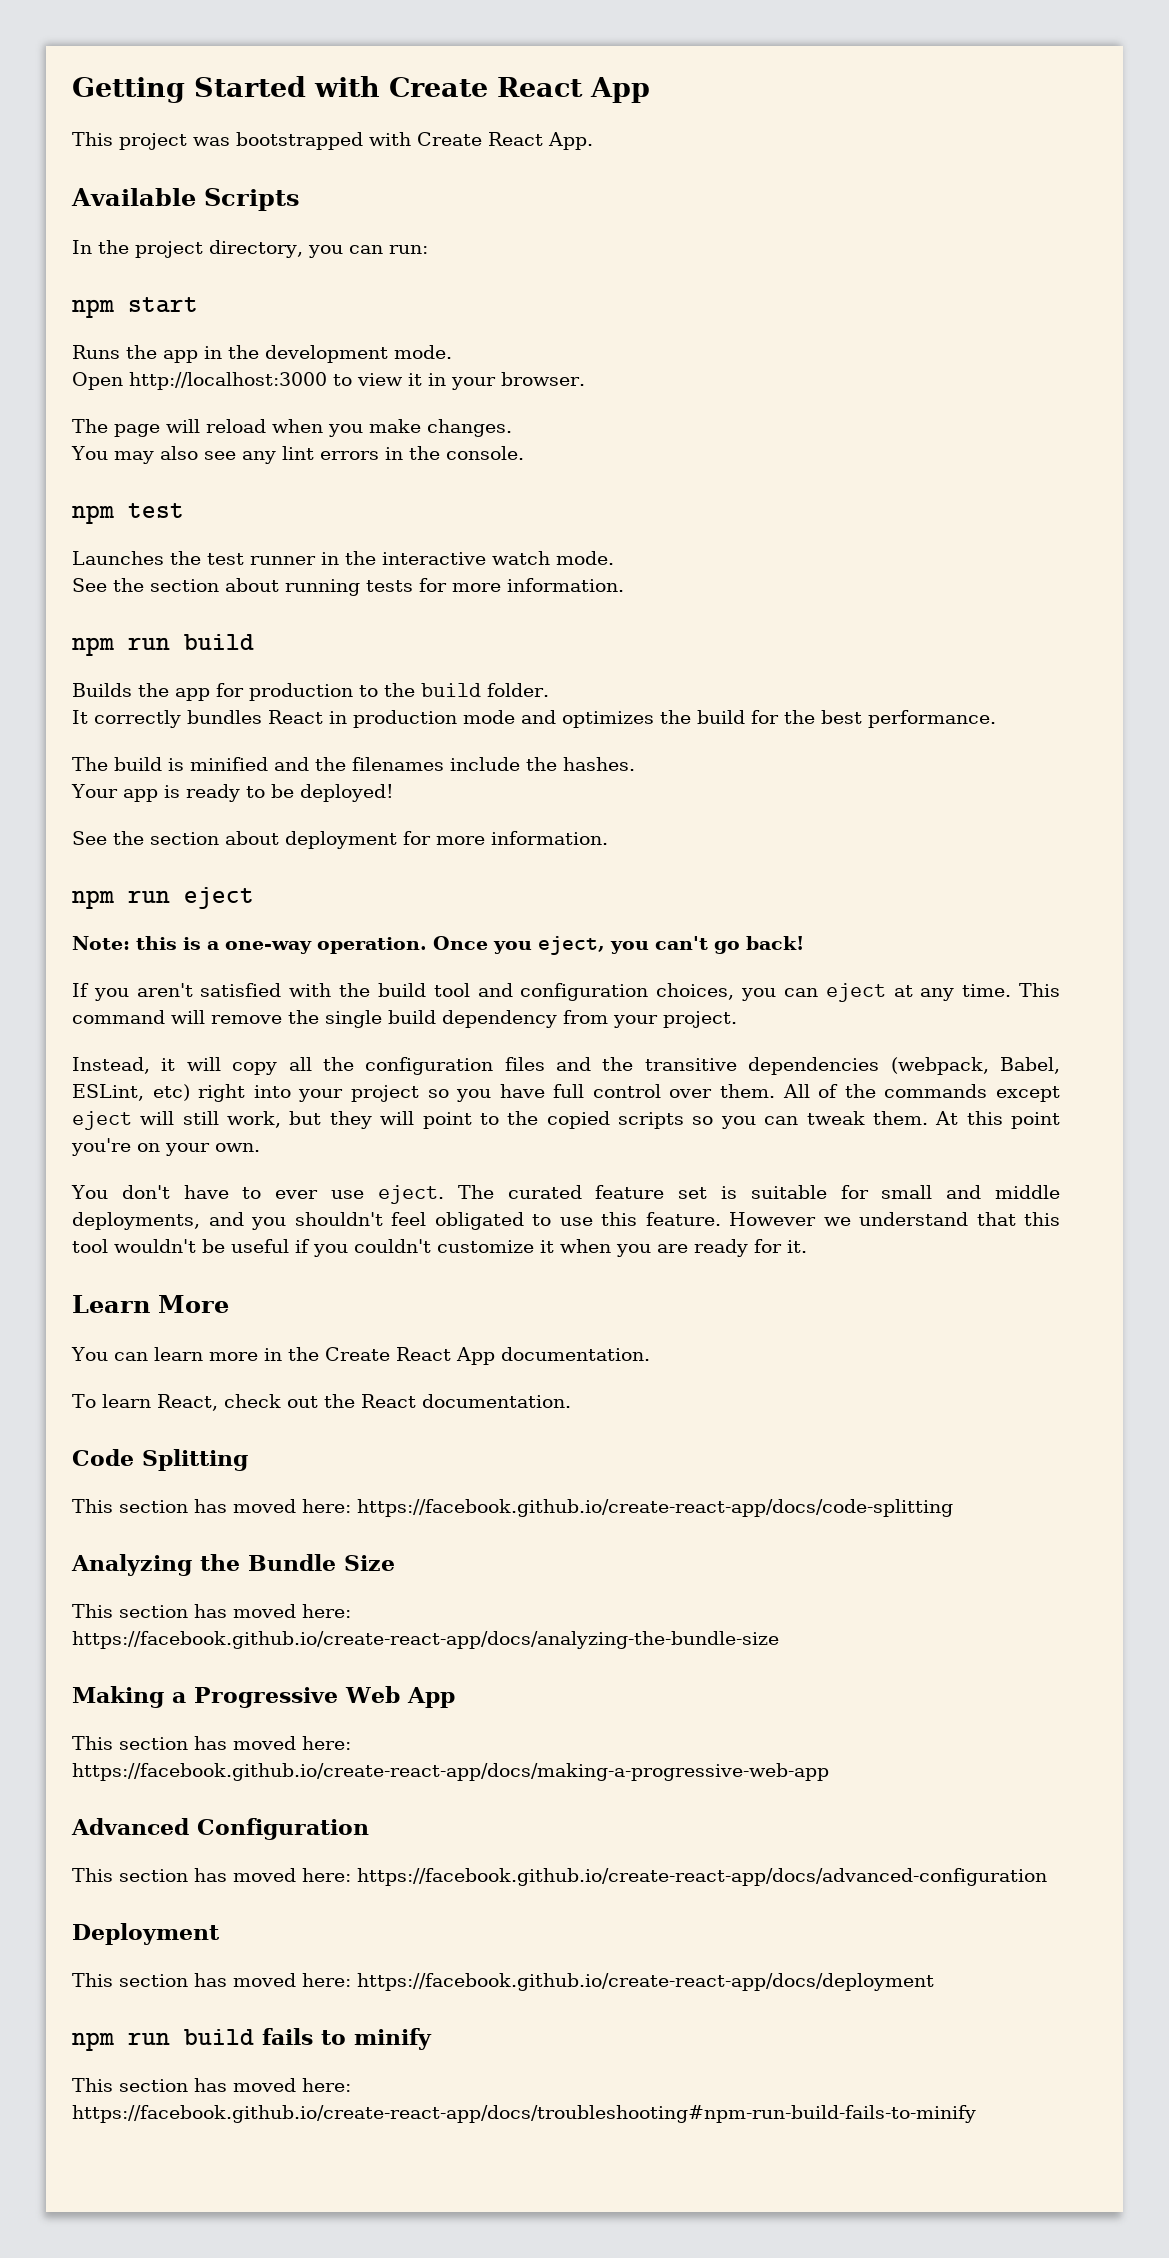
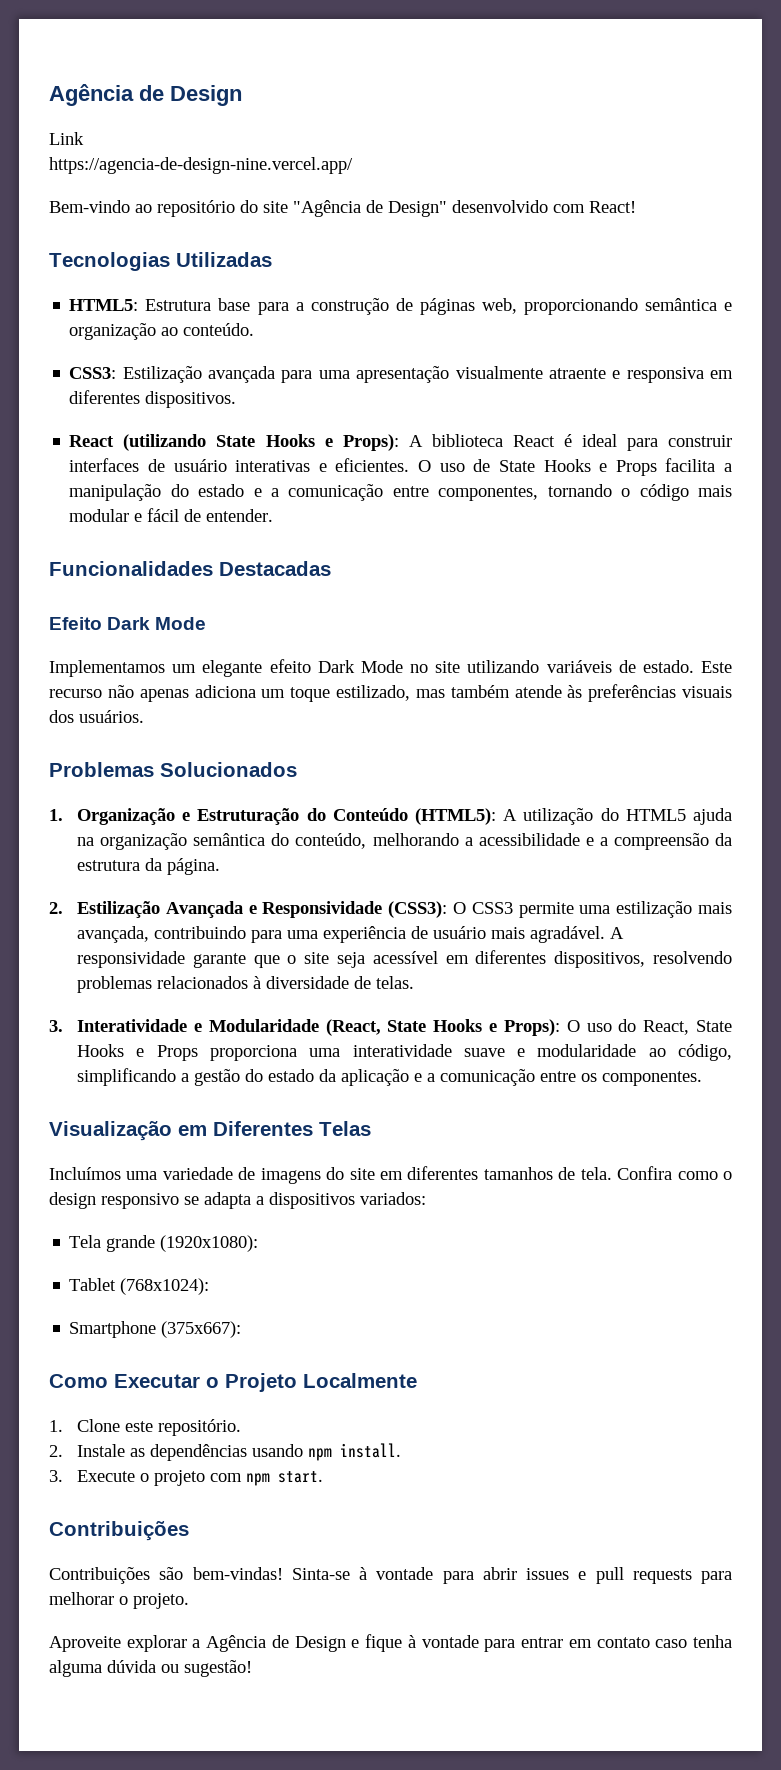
[72,76,650,103] [72,132,593,150] [71,188,300,211] [72,240,428,258] [72,297,198,318] [72,345,452,363] [72,372,585,390] [72,419,512,437] [71,446,524,464] [72,503,184,524] [72,551,614,565] [72,578,624,596] [72,634,254,656] [72,683,549,701] [72,710,996,728] [72,757,635,771] [71,784,394,802] [72,831,608,849] [72,887,254,909] [72,936,804,955] [72,983,1061,1002] [72,1010,737,1028] [72,1057,1060,1075] [72,1084,1061,1102] [72,1111,1060,1130] [71,1138,260,1156] [71,1185,1060,1204] [72,1212,1060,1230] [72,1239,807,1257] [72,1295,229,1313] [71,1347,650,1365] [72,1394,571,1411] [72,1449,248,1471] [72,1499,953,1517] [71,1554,395,1576] [72,1604,351,1618] [72,1631,779,1649] [72,1686,455,1708] [72,1736,351,1750] [72,1763,829,1781] [71,1818,369,1840] [72,1868,1047,1886] [72,1923,220,1945] [72,1973,934,1991] [72,2028,432,2051] [72,2078,351,2092] [72,2105,976,2123] Getting Started with Create React App // This project was bootstrapped with Create React App. // Available Scripts // In the project directory, you can run: // npm start // Runs the app in the development mode. // Open http://localhost:3000 to view it in your browser. // The page will reload when you make changes. // You may also see any lint errors in the console. // npm test // Launches the test runner in the interactive watch mode. // See the section about running tests for more information. // npm run build // Builds the app for production to the build folder. // It correctly bundles React in production mode and optimizes the build for the best performance. // The build is minified and the filenames include the hashes. // Your app is ready to be deployed! // See the section about deployment for more information. // npm run eject // Note: this is a one-way operation. Once you eject, you can't go back! // If you aren't satisfied with the build tool and configuration choices, you can eject at any time. This command will remove the single build dependency from your project. // Instead, it will copy all the configuration files and the transitive dependencies (webpack, Babel, ESLint, etc) right into your project so you have full control over them. All of the commands except eject will still work, but they will point to the copied scripts so you can tweak them. At this point you're on your own. // You don't have to ever use eject. The curated feature set is suitable for small and middle deployments, and you shouldn't feel obligated to use this feature. However we understand that this tool wouldn't be useful if you couldn't customize it when you are ready for it. // Learn More // You can learn more in the Create React App documentation. // To learn React, check out the React documentation. // Code Splitting // This section has moved here: https://facebook.github.io/create-react-app/docs/code-splitting // Analyzing the Bundle Size // This section has moved here: https://facebook.github.io/create-react-app/docs/analyzing-the-bundle-size // Making a Progressive Web App // This section has moved here: https://facebook.github.io/create-react-app/docs/making-a-progressive-web-app // Advanced Configuration // This section has moved here: https://facebook.github.io/create-react-app/docs/advanced-configuration // Deployment // This section has moved here: https://facebook.github.io/create-react-app/docs/deployment // npm run build fails to minify // This section has moved here: https://facebook.github.io/create-react-app/docs/troubleshooting#npm-run-build-fails-to-minify -> [49,84,242,106] [49,132,84,145] [49,157,353,174] [49,200,636,217] [49,252,272,271] [69,298,732,315] [69,323,255,340] [69,366,733,383] [69,390,237,408] [69,434,732,451] [69,458,732,476] [69,484,732,501] [69,508,274,522] [49,561,331,576] [49,617,207,630] [49,659,732,677] [49,684,733,702] [49,710,144,723] [49,762,297,777] [49,808,732,825] [77,833,732,850] [77,858,221,875] [49,901,733,918] [77,926,625,943] [77,950,733,968] [77,976,415,993] [49,1019,732,1036] [77,1044,733,1061] [77,1068,703,1086] [49,1121,371,1141] [49,1166,733,1184] [49,1192,426,1209] [69,1235,259,1252] [69,1278,210,1295] [69,1321,242,1338] [49,1373,417,1392] [49,1419,242,1436] [49,1443,402,1461] [49,1470,324,1486] [49,1521,189,1541] [49,1567,732,1584] [49,1592,189,1609] [49,1634,733,1652] [49,1660,252,1677] Agência de Design // Link // https://agencia-de-design-nine.vercel.app/ // Bem-vindo ao repositório do site "Agência de Design" desenvolvido com React! // Tecnologias Utilizadas // HTML5: Estrutura base para a construção de páginas web, proporcionando semântica e organização ao conteúdo. // CSS3: Estilização avançada para uma apresentação visualmente atraente e responsiva em diferentes dispositivos. // React (utilizando State Hooks e Props): A biblioteca React é ideal para construir interfaces de usuário interativas e eficientes. O uso de State Hooks e Props facilita a manipulação do estado e a comunicação entre componentes, tornando o código mais modular e fácil de entender. // Funcionalidades Destacadas // Efeito Dark Mode // Implementamos um elegante efeito Dark Mode no site utilizando variáveis de estado. Este recurso não apenas adiciona um toque estilizado, mas também atende às preferências visuais dos usuários. // Problemas Solucionados // 1. Organização e Estruturação do Conteúdo (HTML5): A utilização do HTML5 ajuda na organização semântica do conteúdo, melhorando a acessibilidade e a compreensão da estrutura da página. // 2. Estilização Avançada e Responsividade (CSS3): O CSS3 permite uma estilização mais avançada, contribuindo para uma experiência de usuário mais agradável. A responsividade garante que o site seja acessível em diferentes dispositivos, resolvendo problemas relacionados à diversidade de telas. // 3. Interatividade e Modularidade (React, State Hooks e Props): O uso do React, State Hooks e Props proporciona uma interatividade suave e modularidade ao código, simplificando a gestão do estado da aplicação e a comunicação entre os componentes. // Visualização em Diferentes Telas // Incluímos uma variedade de imagens do site em diferentes tamanhos de tela. Confira como o design responsivo se adapta a dispositivos variados: // Tela grande (1920x1080): // Tablet (768x1024): // Smartphone (375x667): // Como Executar o Projeto Localmente // 1. Clone este repositório. // 2. Instale as dependências usando npm install. // 3. Execute o projeto com npm start. // Contribuições // Contribuições são bem-vindas! Sinta-se à vontade para abrir issues e pull requests para melhorar o projeto. // Aproveite explorar a Agência de Design e fique à vontade para entrar em contato caso tenha alguma dúvida ou sugestão!

